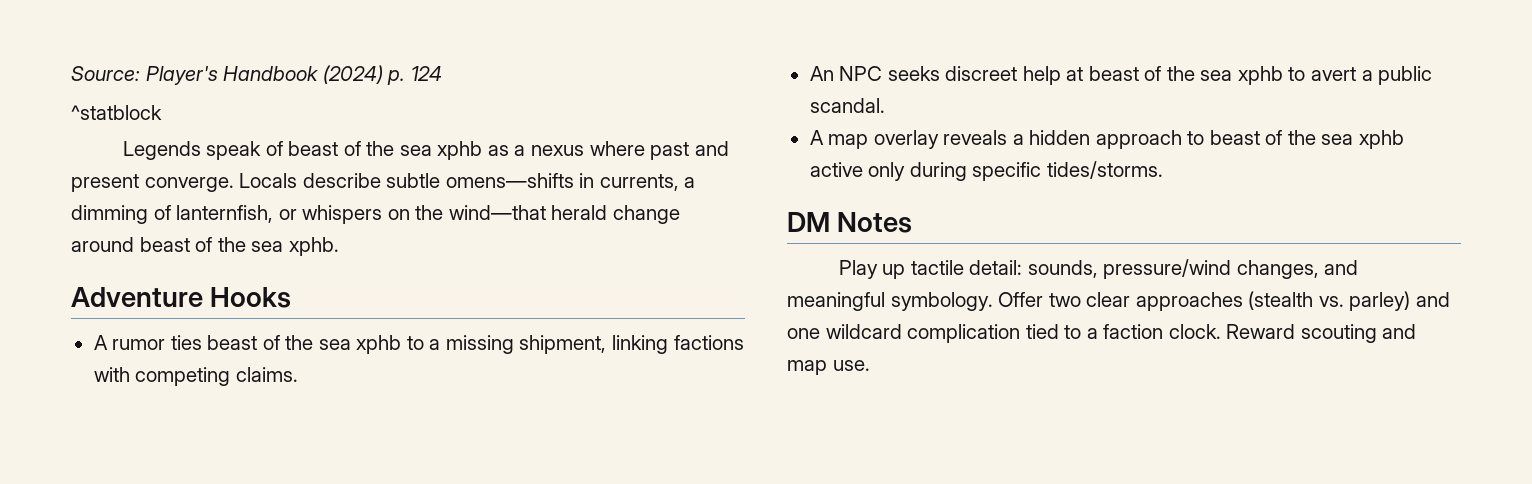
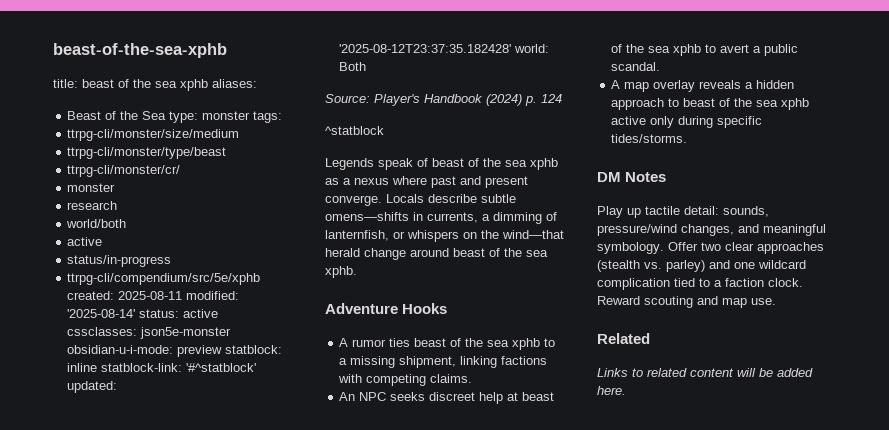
(71, 73) none -> [53,43,227,58] [53,79,257,91] [67,111,283,123] [67,129,240,141] [67,147,227,159] [67,165,181,177] [67,183,116,192] [67,201,118,210] [66,219,127,228] [67,237,103,246] [67,255,172,267] [67,273,261,285] [67,291,240,300] [67,309,219,318] [67,327,232,339] [67,345,283,357] [67,363,257,372] [67,381,118,393] [339,44,550,53] [339,62,367,71] beast-of-the-sea-xphb // title: beast of the sea xphb aliases: // Beast of the Sea type: monster tags: // ttrpg-cli/monster/size/medium // ttrpg-cli/monster/type/beast // ttrpg-cli/monster/cr/ // monster // research // world/both // active // status/in-progress // ttrpg-cli/compendium/src/5e/xphb created: 2025-08-11 modified: '2025-08-14' status: active cssclasses: json5e-monster obsidian-u-i-mode: preview statblock: inline statblock-link: '#^statblock' updated: '2025-08-12T23:37:35.182428' world: Both //
(870, 365) none -> [597,333,650,344] [597,368,813,377] [597,386,626,395] // Related // Links to related content will be added here.

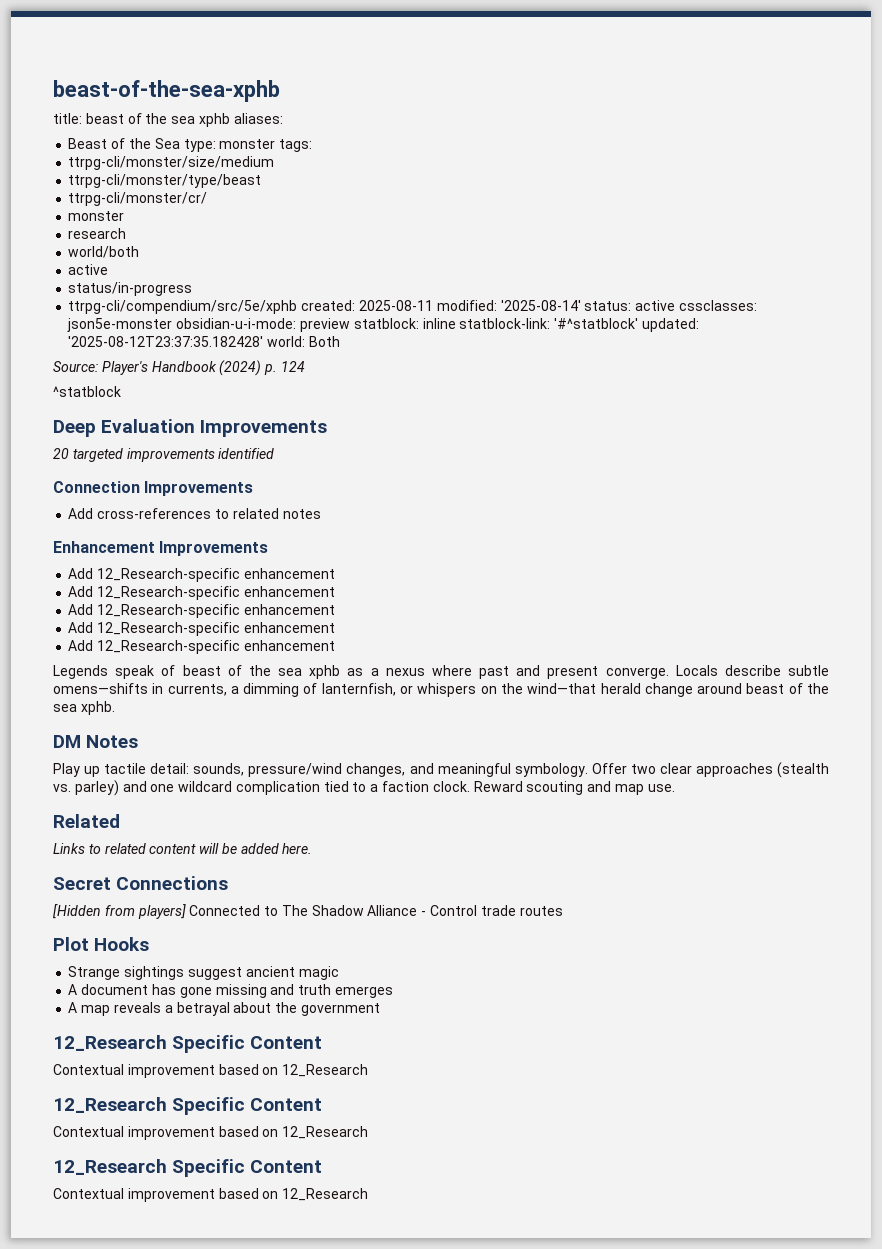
(384, 130) none -> [53,419,328,437] [53,448,275,462] [53,481,254,496] [68,508,321,519] [53,541,269,556] [68,568,335,582] [68,586,335,600] [68,604,335,618] [68,622,335,636] [68,640,335,654] // Deep Evaluation Improvements // 20 targeted improvements identified // Connection Improvements // Add cross-references to related notes // Enhancement Improvements // Add 12_Research-specific enhancement // Add 12_Research-specific enhancement // Add 12_Research-specific enhancement // Add 12_Research-specific enhancement // Add 12_Research-specific enhancement
[325,303,448,314] [339,338,556,350] [339,356,548,368] [338,374,473,386] [339,392,555,404] [611,44,799,56] [611,62,661,71] [611,80,795,92] [611,98,810,110] [611,116,763,128] [611,134,688,143] // Adventure Hooks // A rumor ties beast of the sea xphb to a missing shipment, linking factions with competing claims. // An NPC seeks discreet help at beast of the sea xphb to avert a public scandal. // A map overlay reveals a hidden approach to beast of the sea xphb active only during specific tides/storms. -> (115, 708) none
(626, 390) none -> [53,876,229,890] [53,904,563,919] [53,937,150,951] [68,966,339,980] [68,984,393,998] [68,1002,380,1016] [53,1035,323,1053] [53,1064,369,1078] [53,1097,323,1115] [53,1126,369,1140] [53,1159,323,1177] [53,1188,369,1202] // Secret Connections // [Hidden from players] Connected to The Shadow Alliance - Control trade routes // Plot Hooks // Strange sightings suggest ancient magic // A document has gone missing and truth emerges // A map reveals a betrayal about the government // 12_Research Specific Content // Contextual improvement based on 12_Research // 12_Research Specific Content // Contextual improvement based on 12_Research // 12_Research Specific Content // Contextual improvement based on 12_Research

